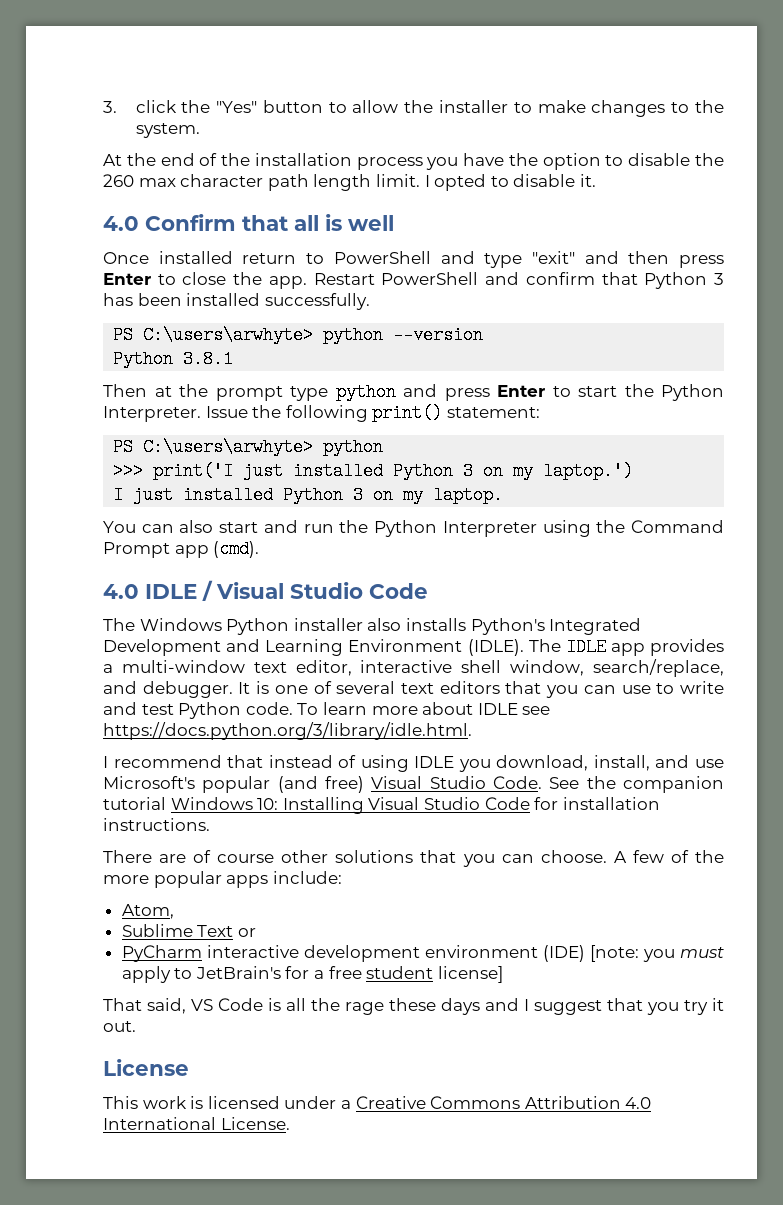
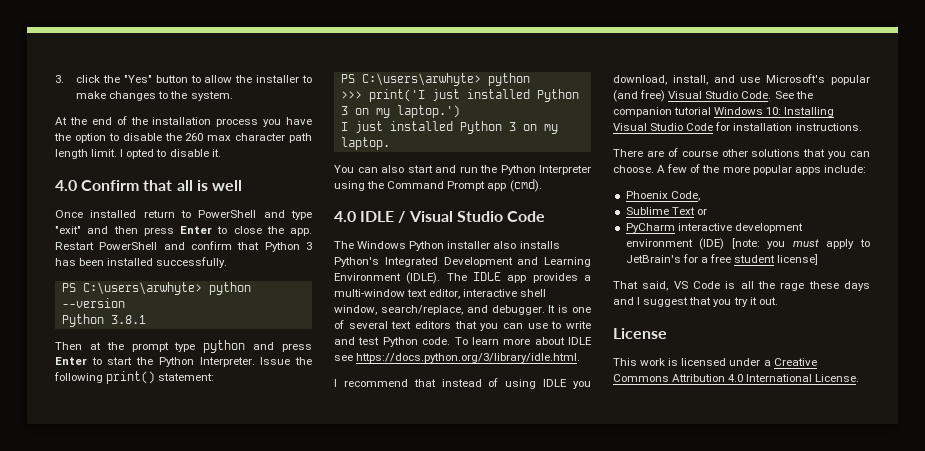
[121,904,174,919] Atom, -> [625,191,700,201] Phoenix Code,

